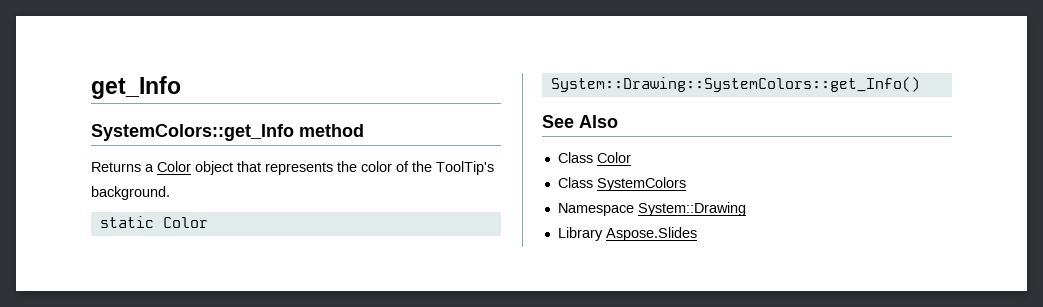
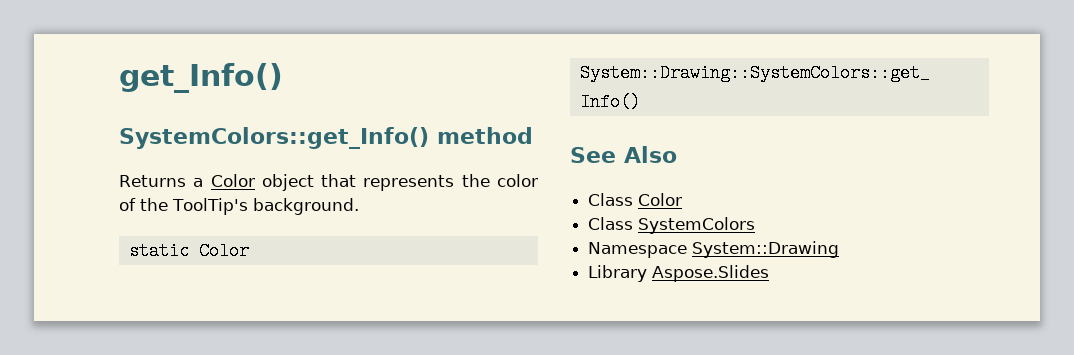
[91,76,181,99] [91,124,294,141] get_Info // SystemColors::get_Info -> [119,63,283,93] [119,127,429,149] get_Info() // SystemColors::get_Info()

